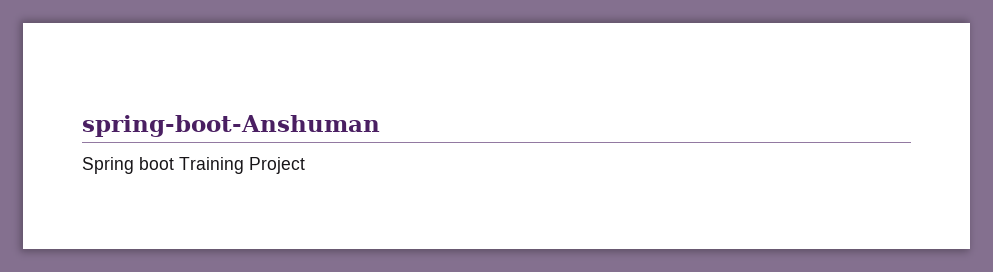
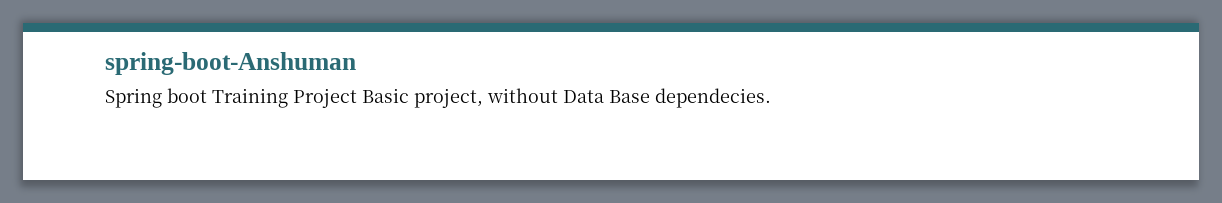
(305, 165) none -> [362,88,771,108] Basic project, without Data Base dependecies.

